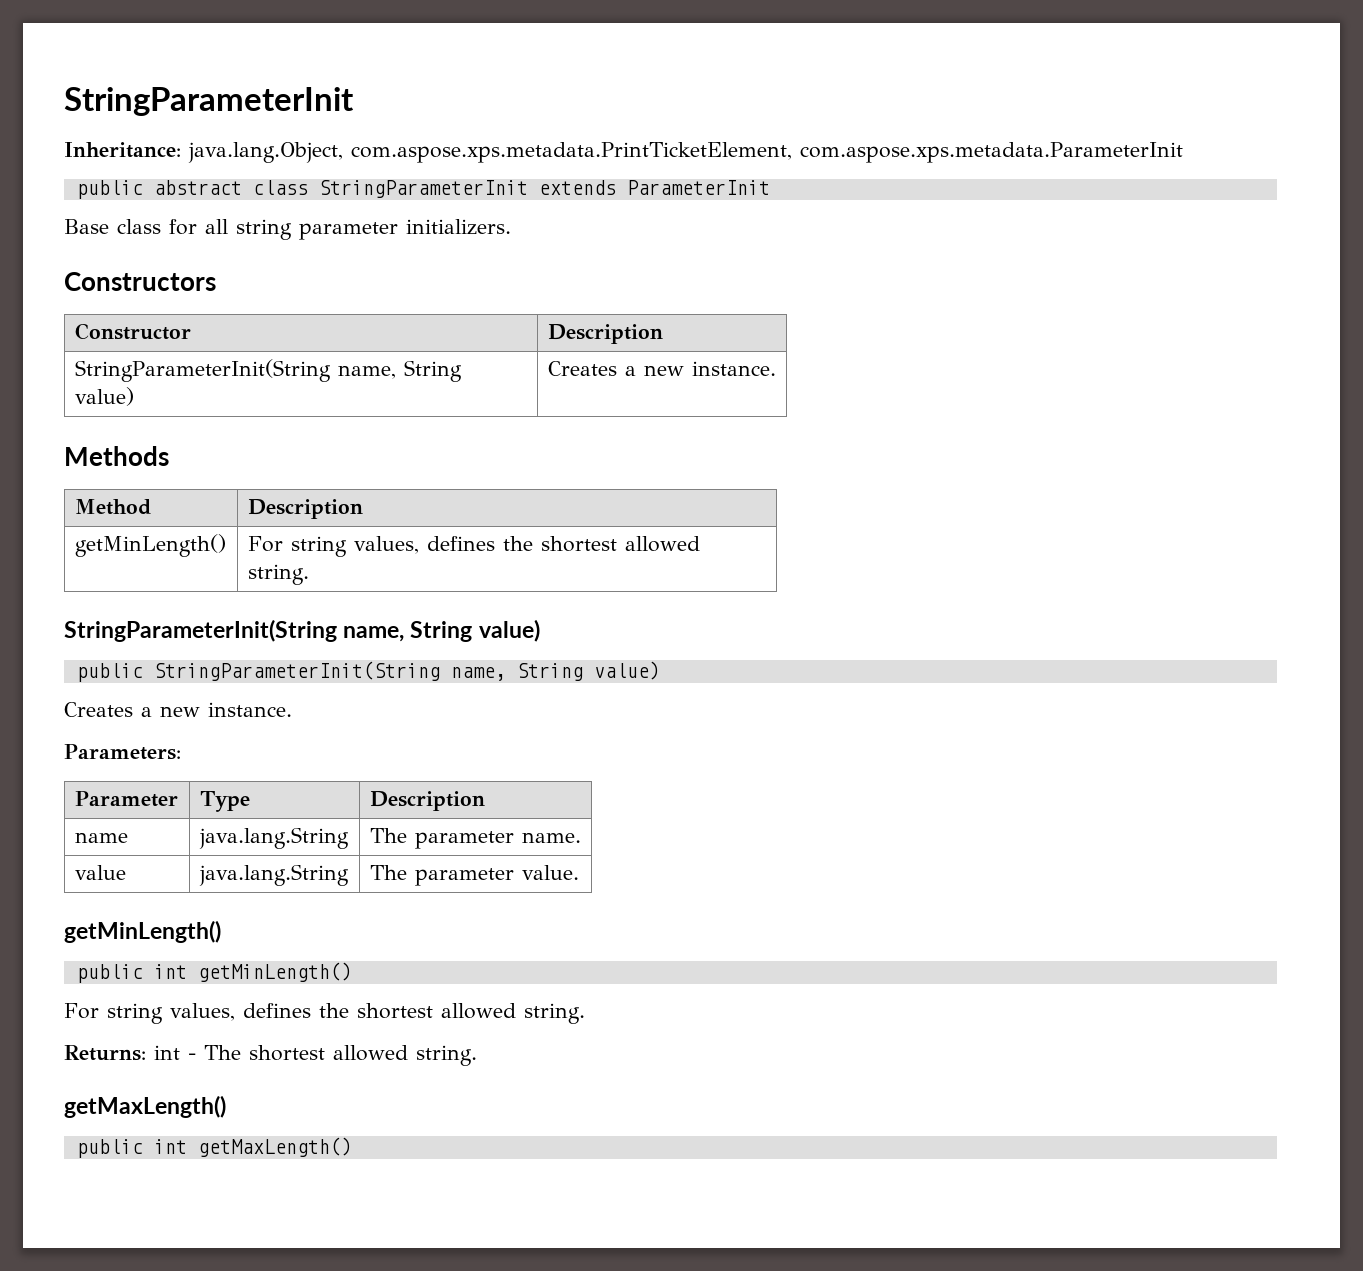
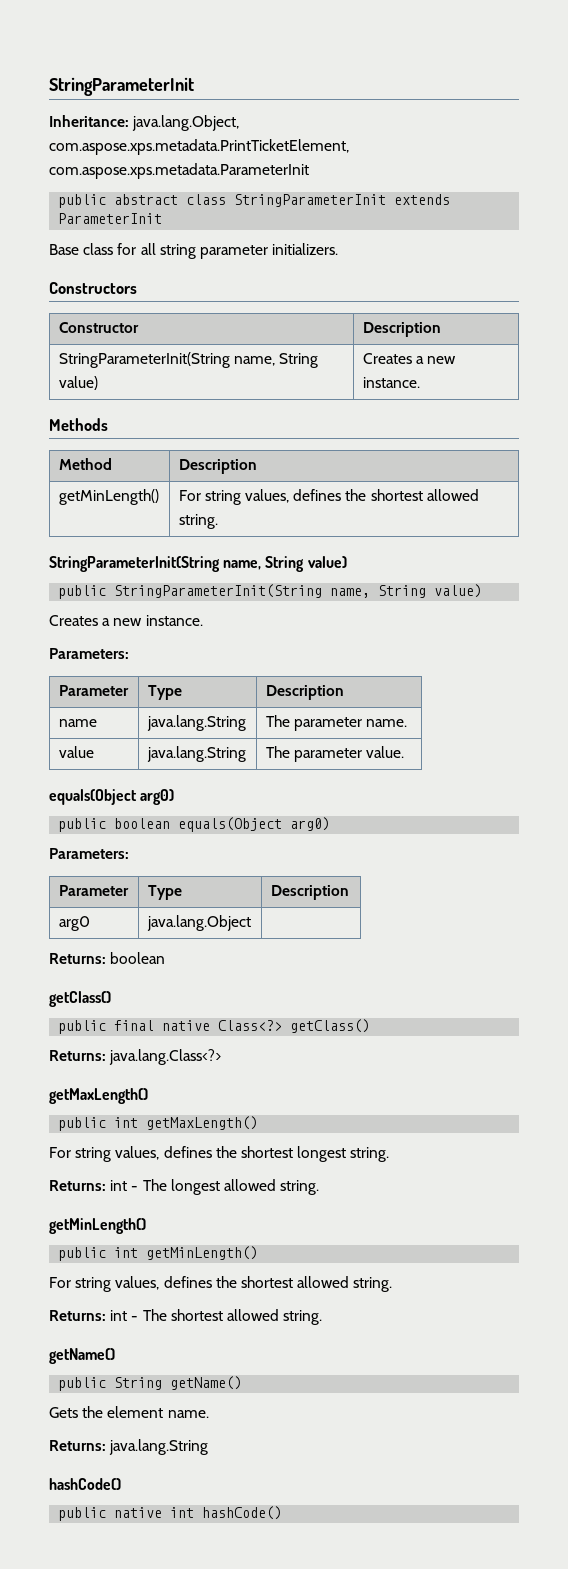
(579, 872) none -> [49,789,175,805] [58,817,331,832] [49,848,129,859] [58,885,129,896] [147,885,182,900] [270,885,349,900] [58,916,90,931] [146,915,251,931] [49,952,166,964] [49,991,111,1007] [58,1019,371,1034] [49,1049,222,1065] [49,1088,148,1104] [58,1116,259,1131] [49,1146,390,1162] [49,1179,320,1195] // equals(Object arg0) // public boolean equals(Object arg0) // Parameters: // Parameter | Type | Description // arg0 | java.lang.Object | // Returns: boolean // getClass() // public final native Class<?> getClass() // Returns: java.lang.Class<?> // getMaxLength() // public int getMaxLength() // For string values, defines the shortest longest string. // Returns: int - The longest allowed string.
[64,1095,226,1118] [76,1137,352,1158] getMaxLength() // public int getMaxLength() -> [49,1348,115,1364] [58,1376,243,1391] [49,1406,209,1418] [49,1439,209,1455] [49,1478,121,1490] [58,1506,283,1521] getName() // public String getName() // Gets the element name. // Returns: java.lang.String // hashCode() // public native int hashCode()

